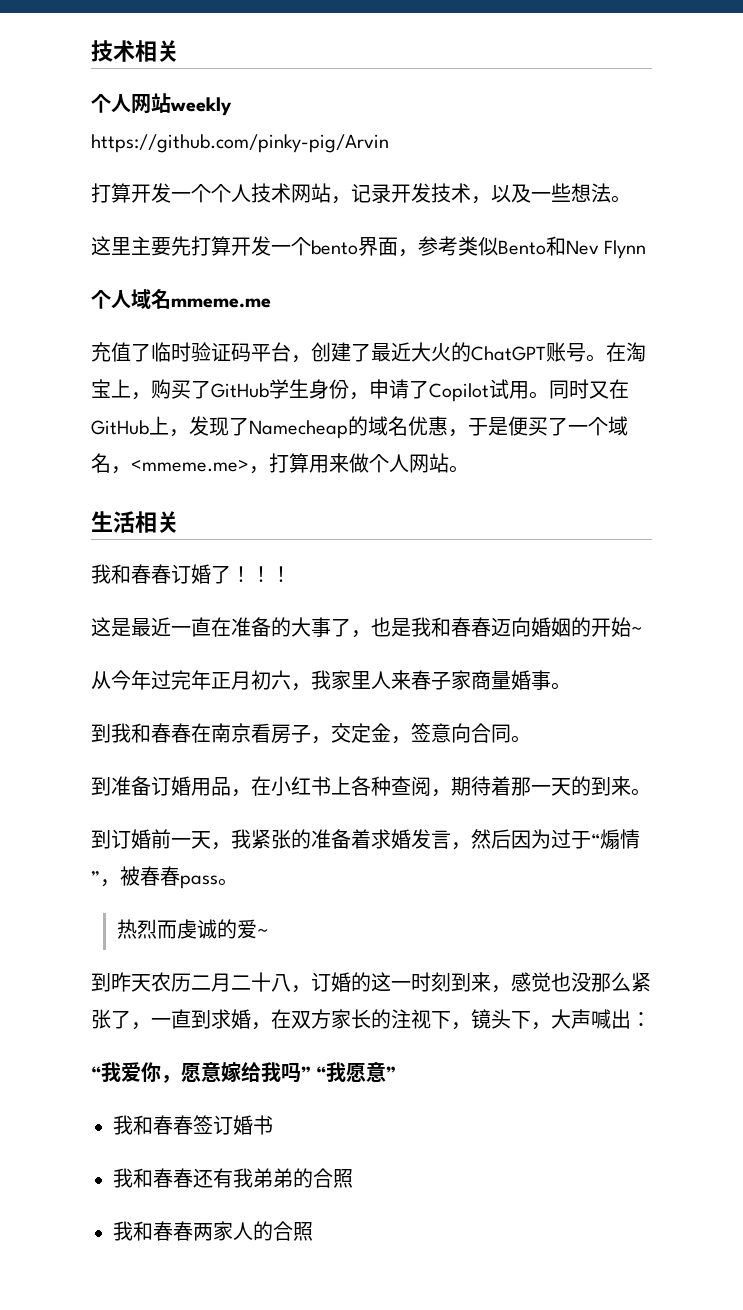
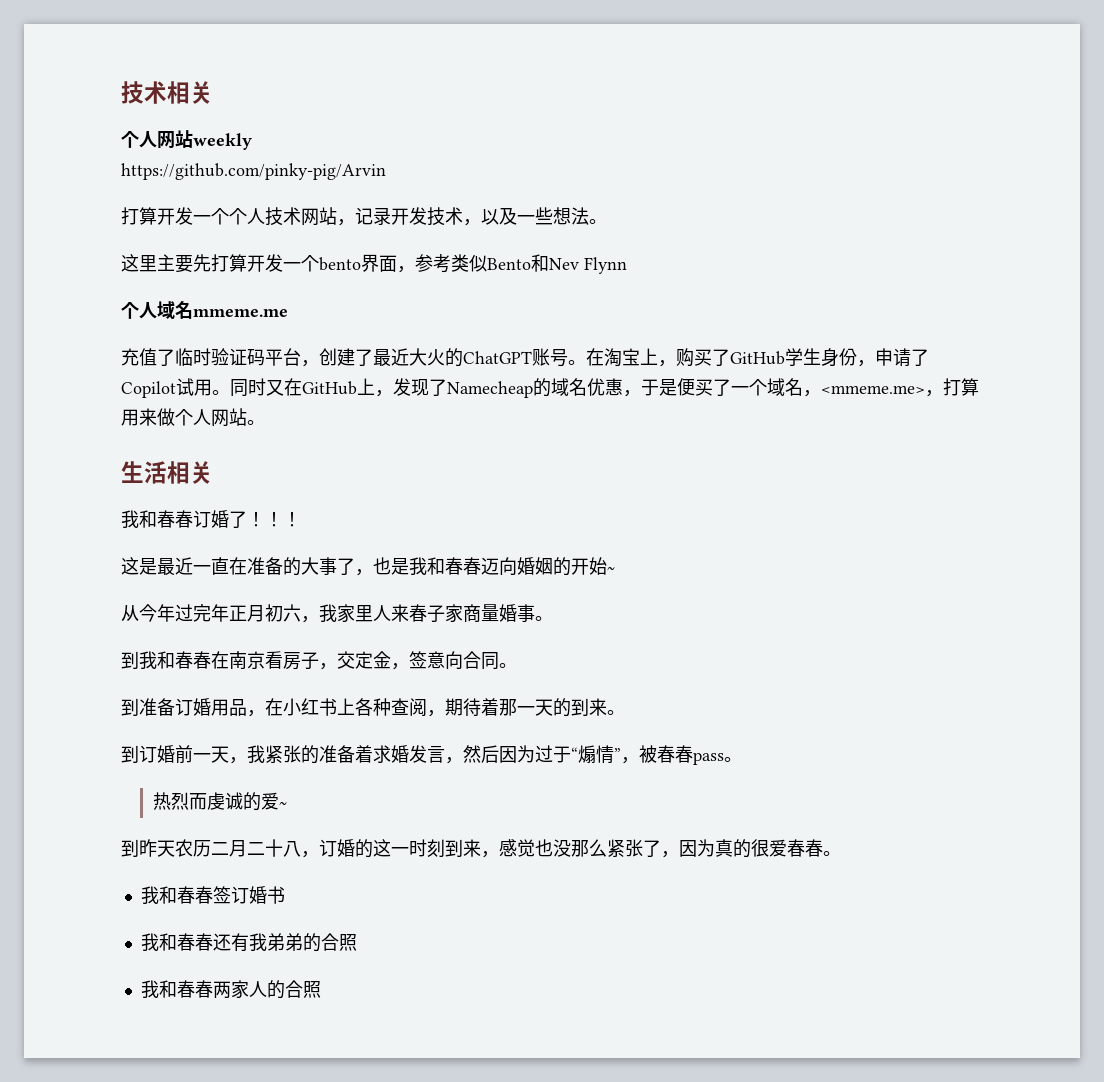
[151,1009,651,1030] [91,1062,397,1083] 一直到求婚，在双方家长的注视下，镜头下，大声喊出： // “我爱你，愿意嫁给我吗” “我愿意” -> [679,839,841,858] 因为真的很爱春春。

